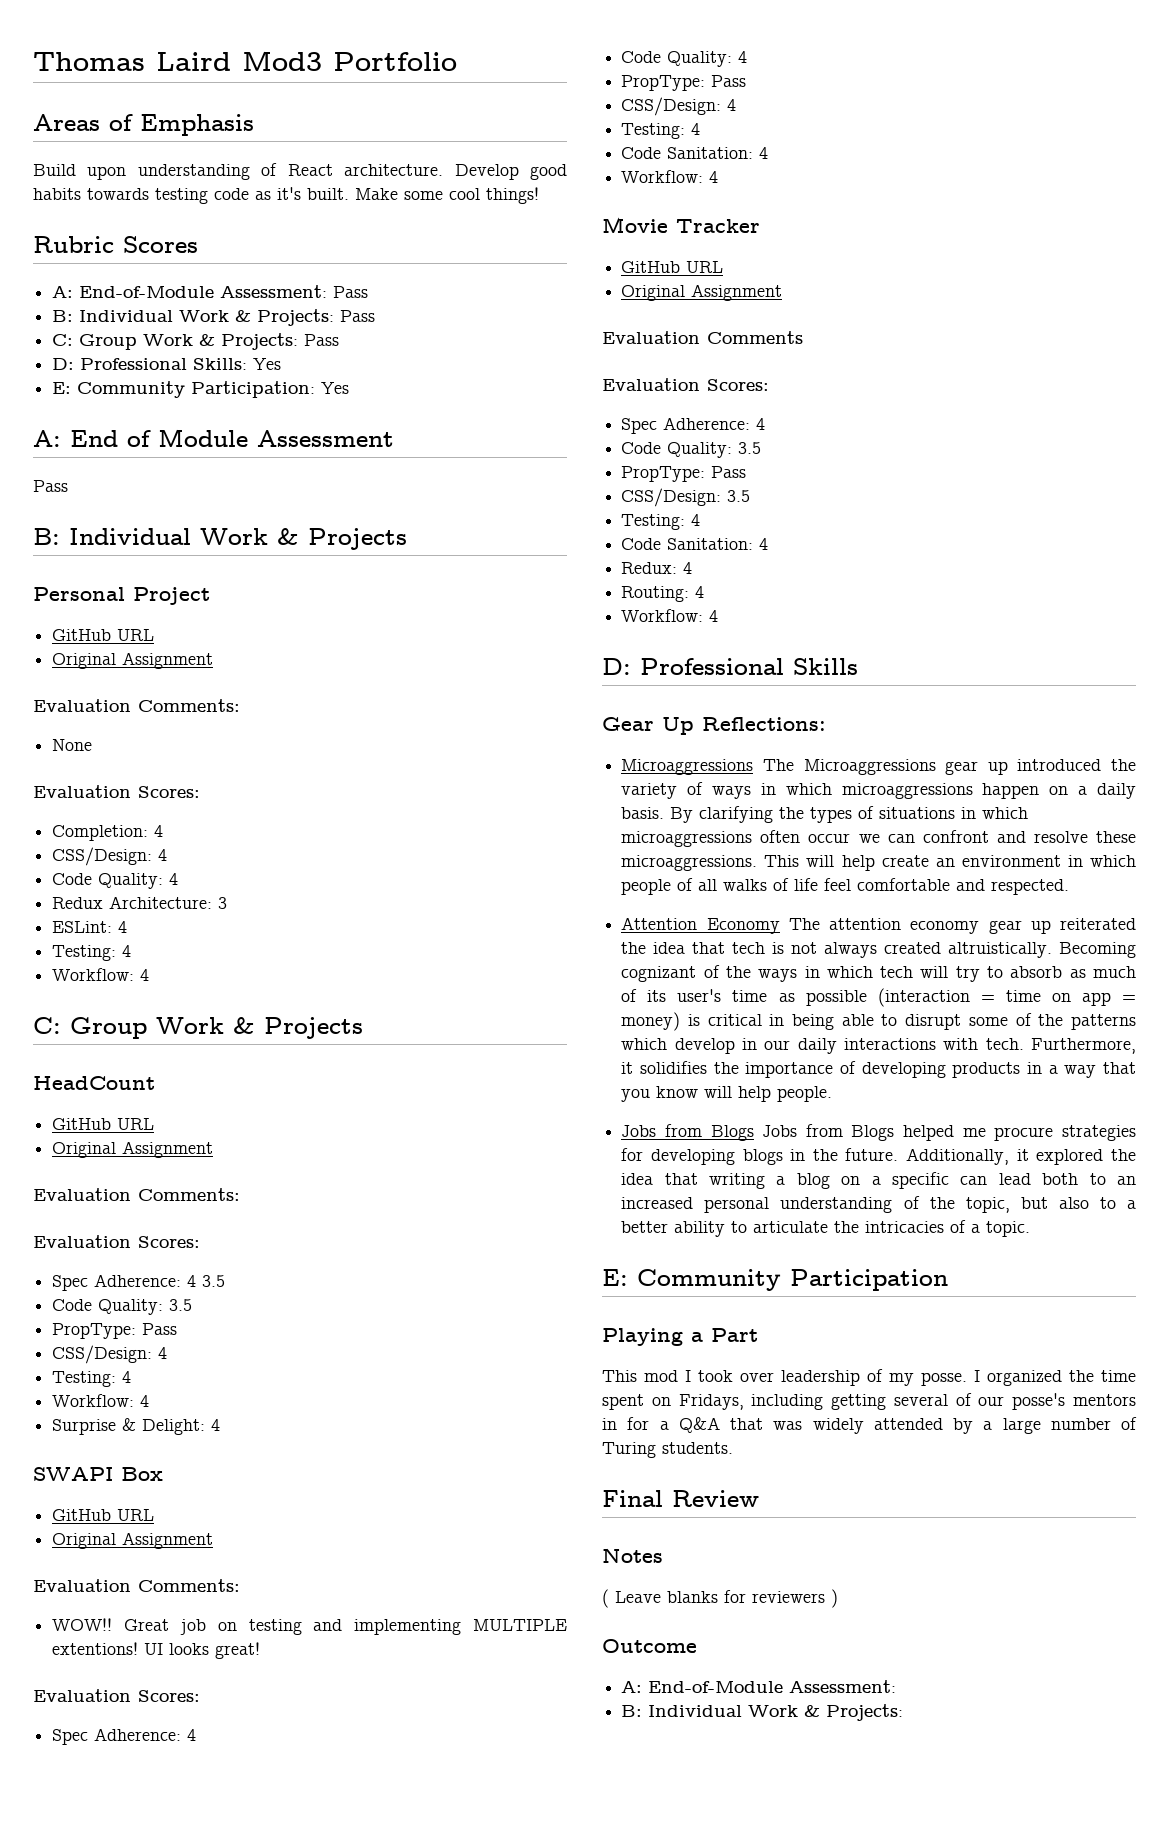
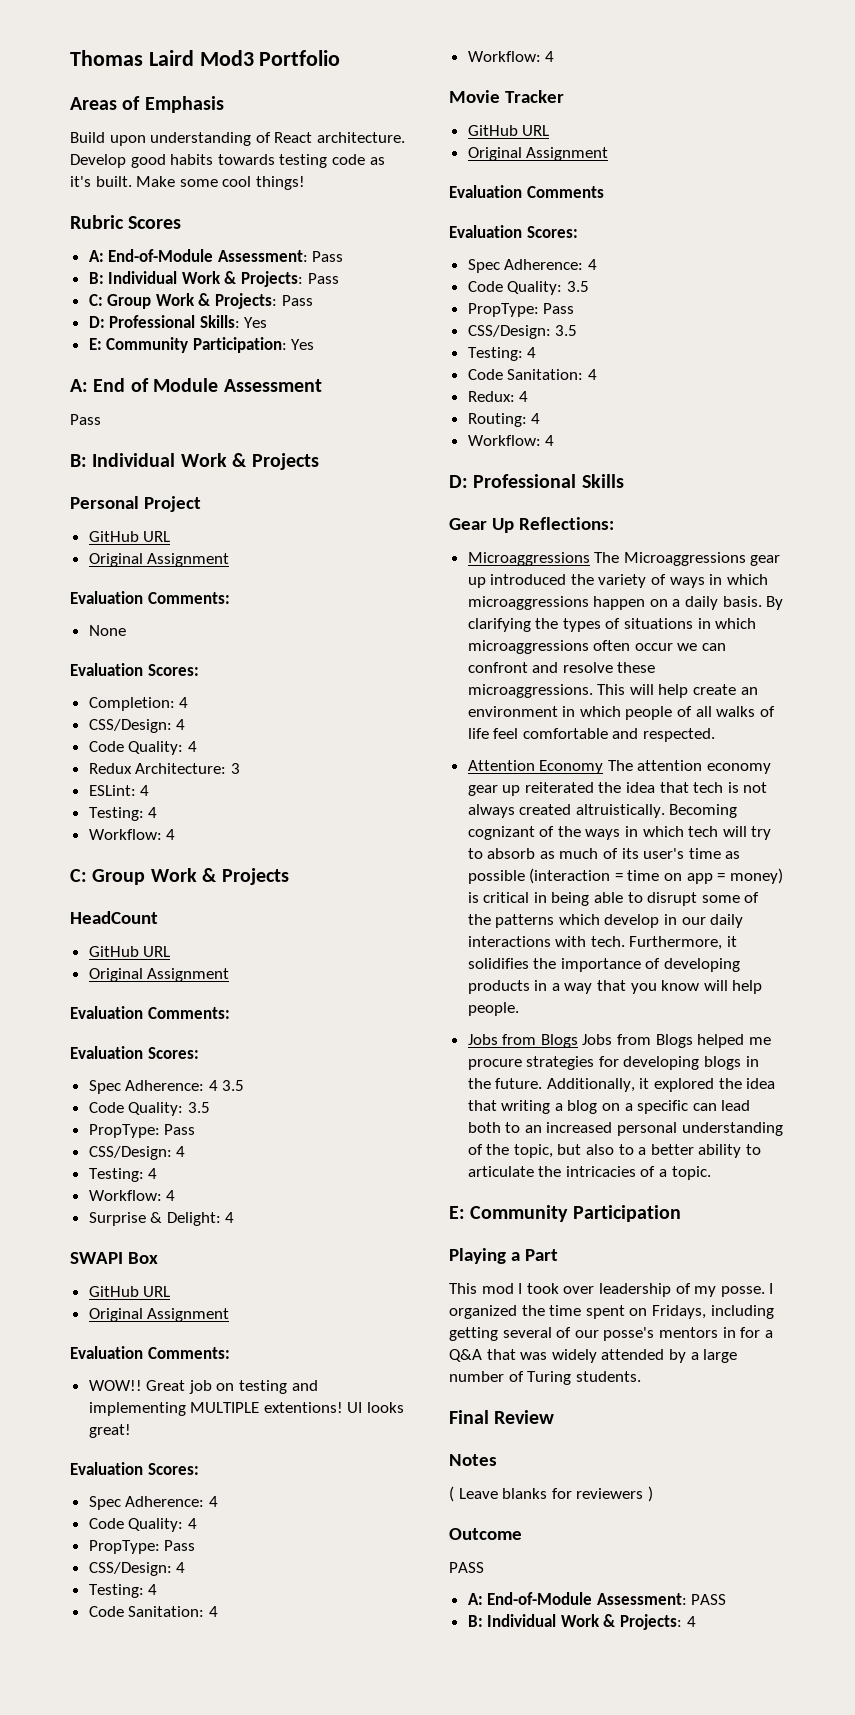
[621,1680,897,1693] [621,1704,904,1721] // A: End-of-Module Assessment: // B: Individual Work & Projects: -> [449,1562,484,1573] [467,1592,727,1605] [467,1614,696,1630] // PASS // A: End-of-Module Assessment: PASS // B: Individual Work & Projects: 4

